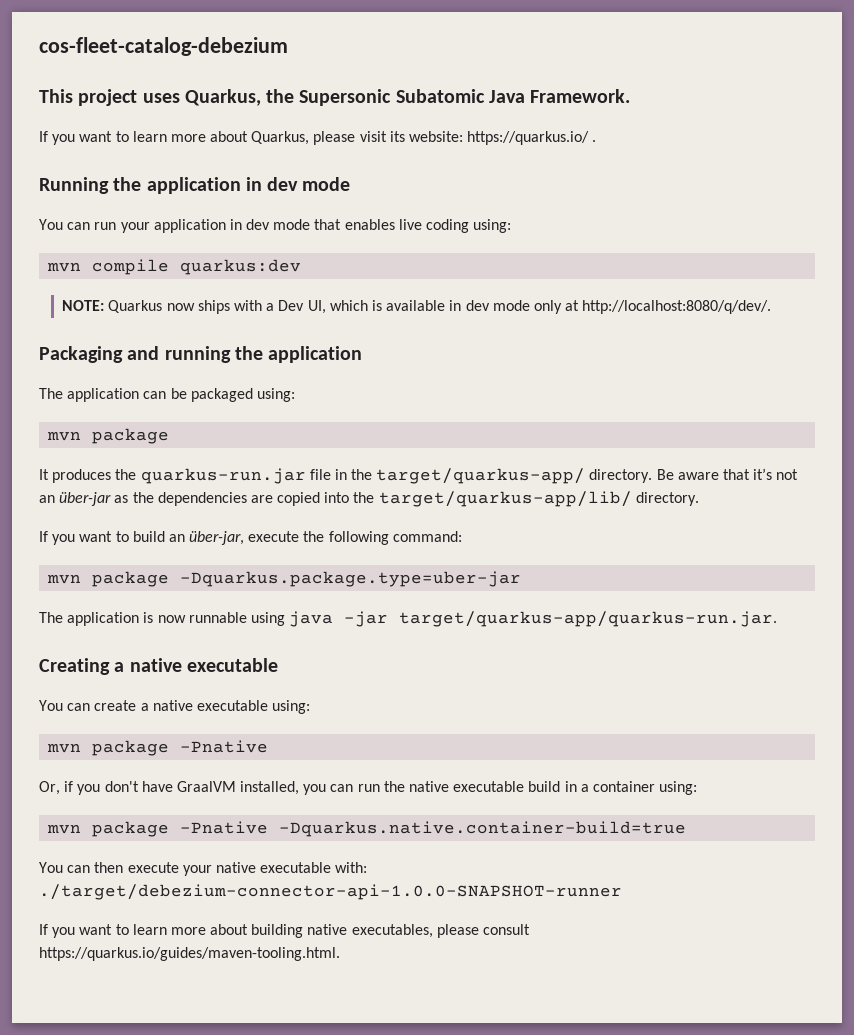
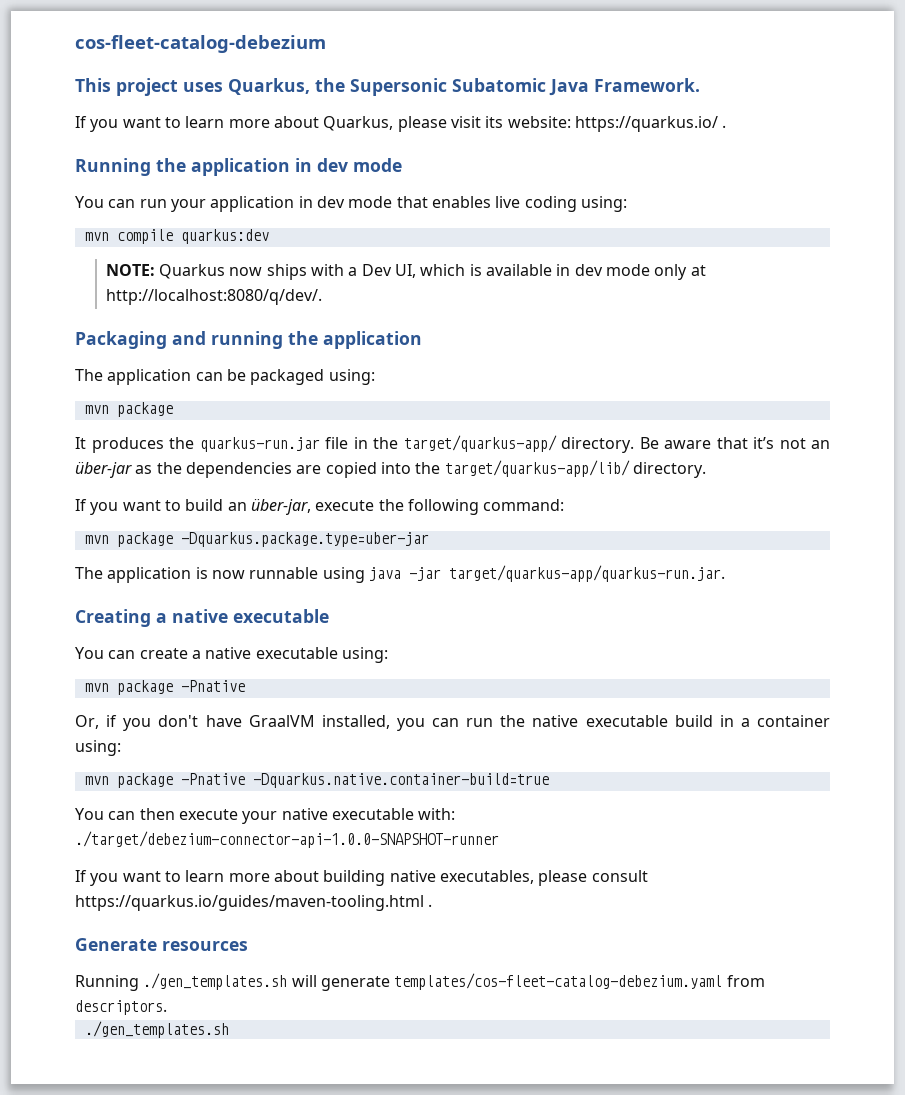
[39,947,340,961] https://quarkus.io/guides/maven-tooling.html. -> [75,895,433,911] [75,938,248,951] [75,973,765,991] [75,1000,167,1015] [84,1021,229,1038] https://quarkus.io/guides/maven-tooling.html . // Generate resources // Running ./gen_templates.sh will generate templates/cos-fleet-catalog-debezium.yaml from descriptors. // ./gen_templates.sh

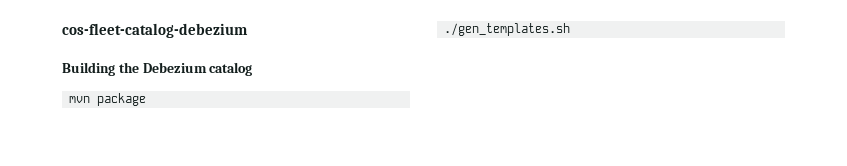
[75,78,700,96] [75,116,727,132] [75,158,402,176] [75,196,627,212] [84,229,269,244] [105,264,706,280] [105,289,322,305] [75,331,422,349] [75,369,375,385] [84,402,173,417] [75,435,830,453] [75,460,706,478] [75,498,565,515] [84,532,429,547] [75,565,725,583] [75,609,329,627] [75,647,388,663] [84,680,245,695] [75,715,830,731] [75,740,121,756] [84,773,549,788] [75,808,456,824] [75,831,499,848] [75,870,648,886] [75,895,433,911] [75,938,248,951] [75,973,765,991] [75,1000,167,1015] This project uses Quarkus, the Supersonic Subatomic Java Framework. // If you want to learn more about Quarkus, please visit its website: https://quarkus.io/ . // Running the application in dev mode // You can run your application in dev mode that enables live coding using: // mvn compile quarkus:dev // NOTE: Quarkus now ships with a Dev UI, which is available in dev mode only at http://localhost:8080/q/dev/. // Packaging and running the application // The application can be packaged using: // mvn package // It produces the quarkus-run.jar file in the target/quarkus-app/ directory. Be aware that it’s not an über-jar as the dependencies are copied into the target/quarkus-app/lib/ directory. // If you want to build an über-jar, execute the following command: // mvn package -Dquarkus.package.type=uber-jar // The application is now runnable using java -jar target/quarkus-app/quarkus-run.jar. // Creating a native executable // You can create a native executable using: // mvn package -Pnative // Or, if you don't have GraalVM installed, you can run the native executable build in a container using: // mvn package -Pnative -Dquarkus.native.container-build=true // You can then execute your native executable with: ./target/debezium-connector-api-1.0.0-SNAPSHOT-runner // If you want to learn more about building native executables, please consult https://quarkus.io/guides/maven-tooling.html . // Generate resources // Running ./gen_templates.sh will generate templates/cos-fleet-catalog-debezium.yaml from descriptors. -> [62,62,253,76] [69,93,147,106] Building the Debezium catalog // mvn package

